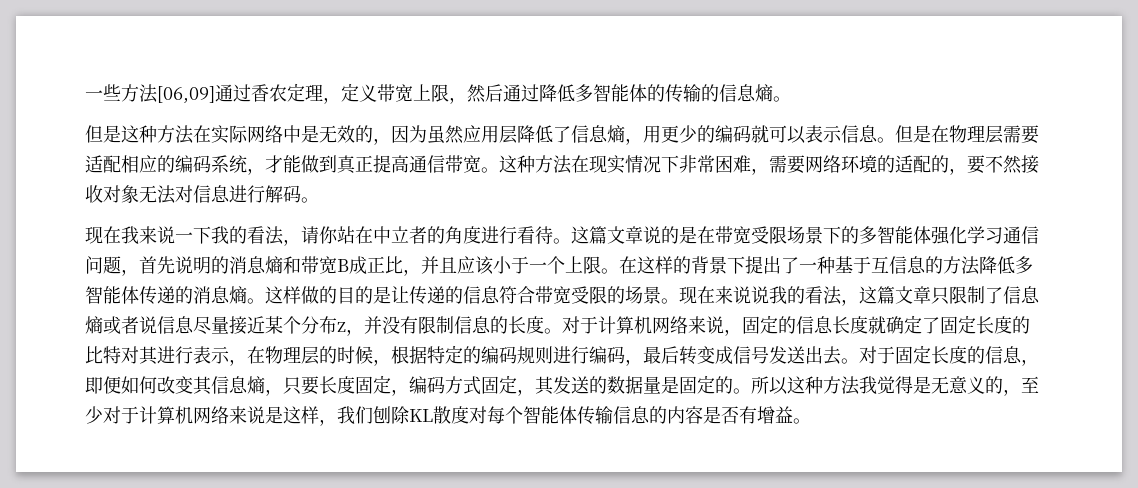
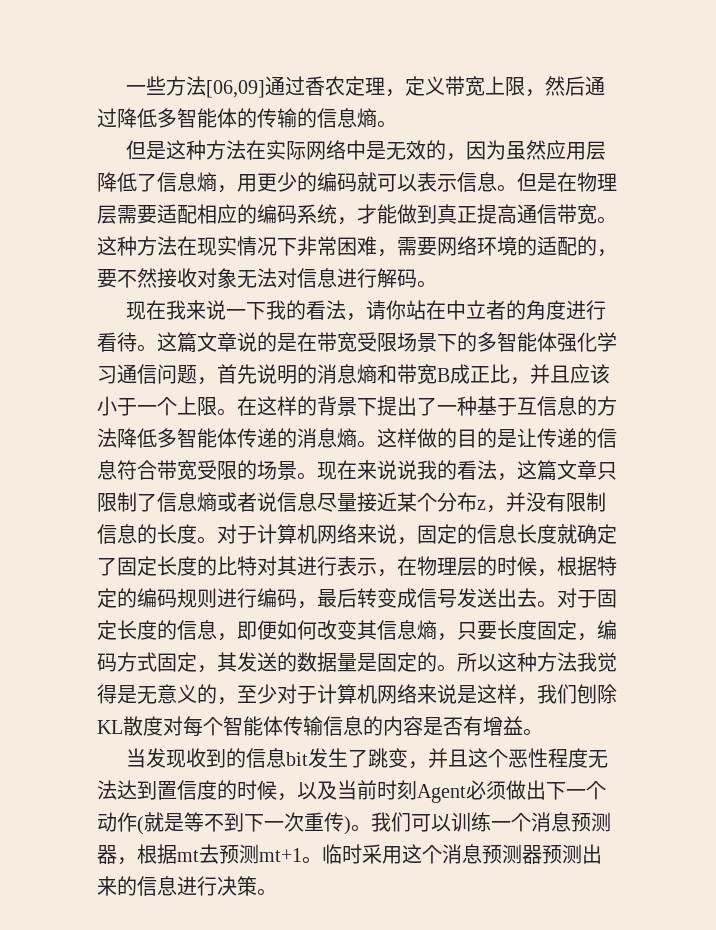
(811, 421) none -> [126,748,609,769] [97,780,606,803] [97,812,611,835] [97,844,602,865] [97,876,277,896] // 当发现收到的信息bit发生了跳变，并且这个恶性程度无法达到置信度的时候，以及当前时刻Agent必须做出下一个动作(就是等不到下一次重传)。我们可以训练一个消息预测器，根据mt去预测mt+1。临时采用这个消息预测器预测出来的信息进行决策。

